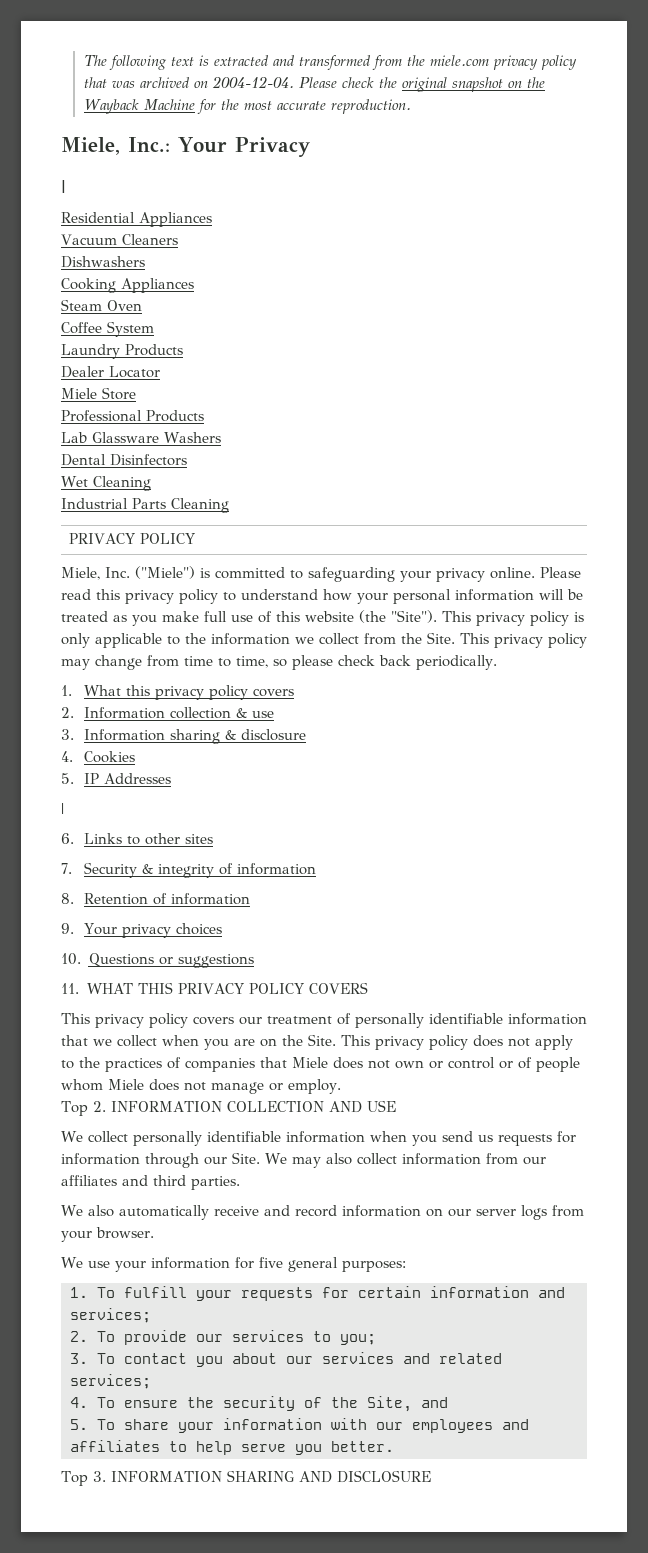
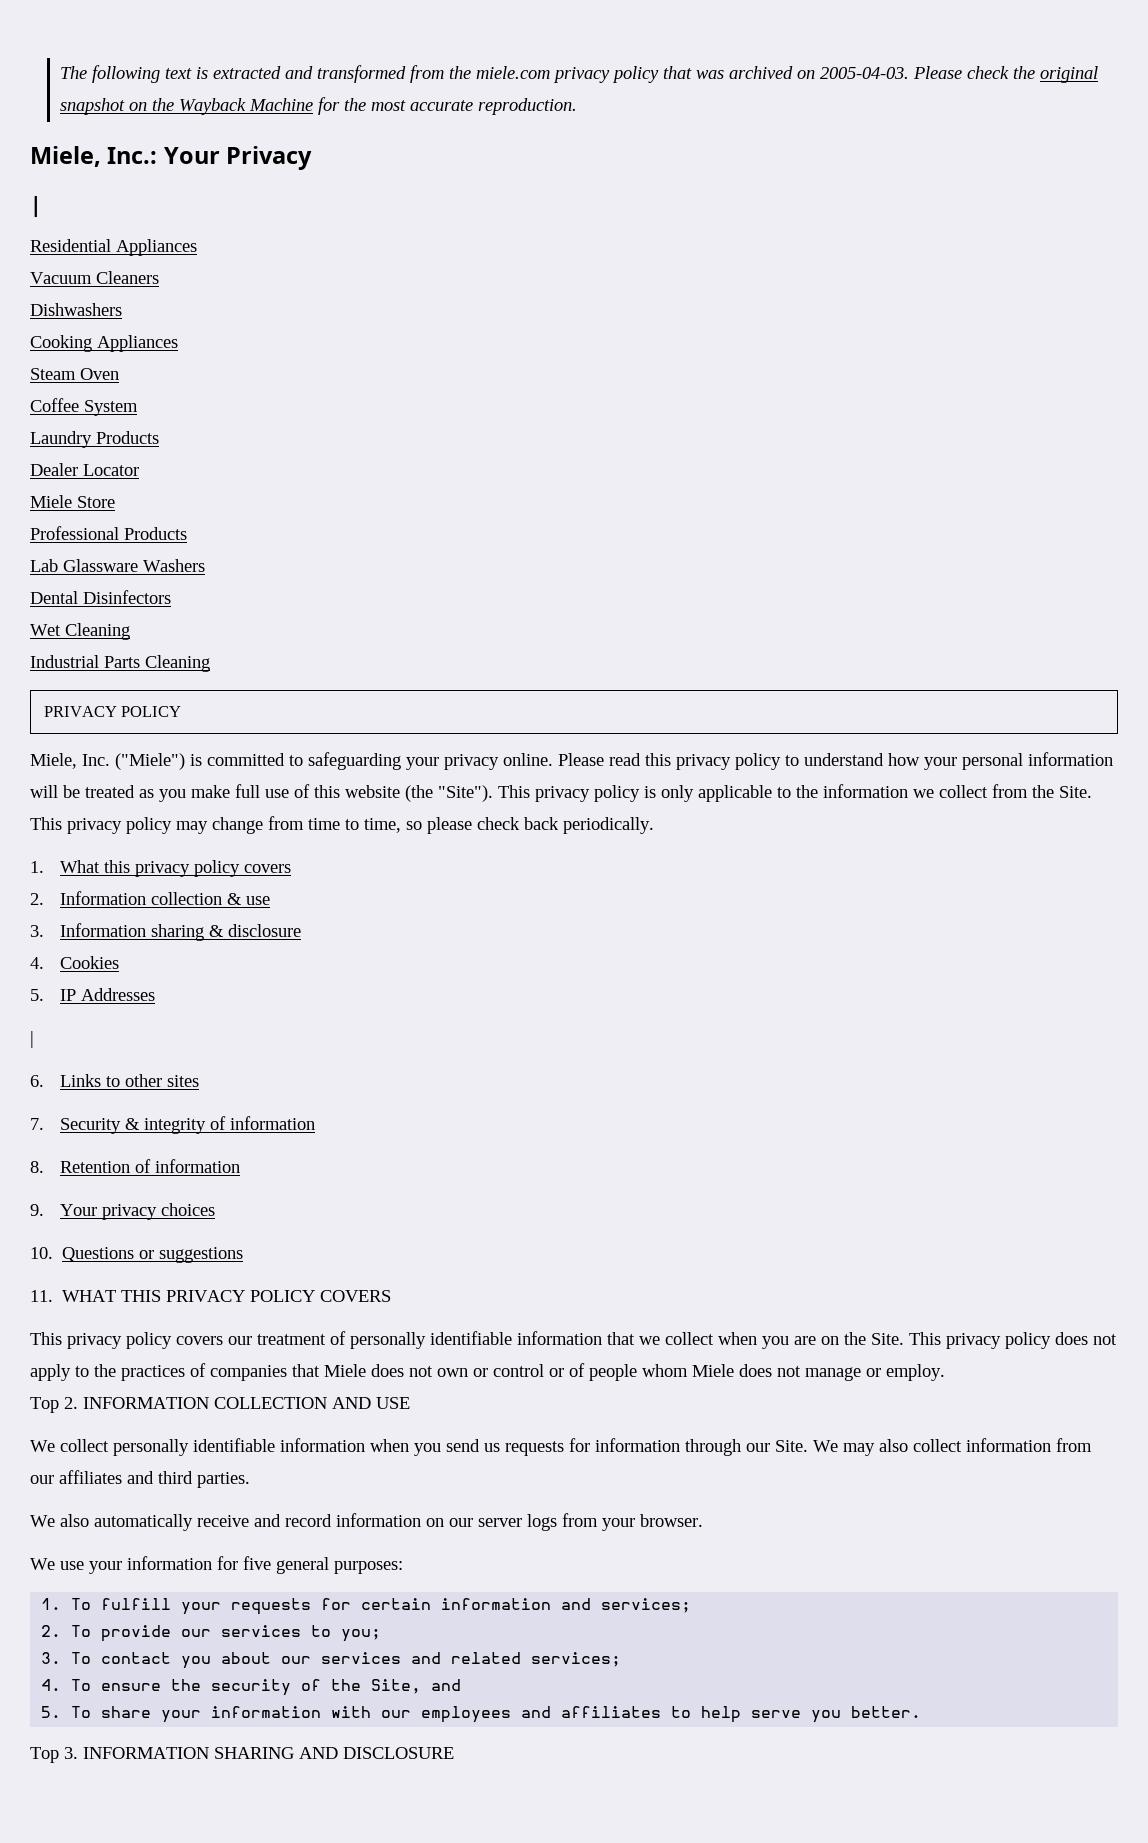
[211,76,294,88] 2004-12-04. -> [820,67,910,79] 2005-04-03.

